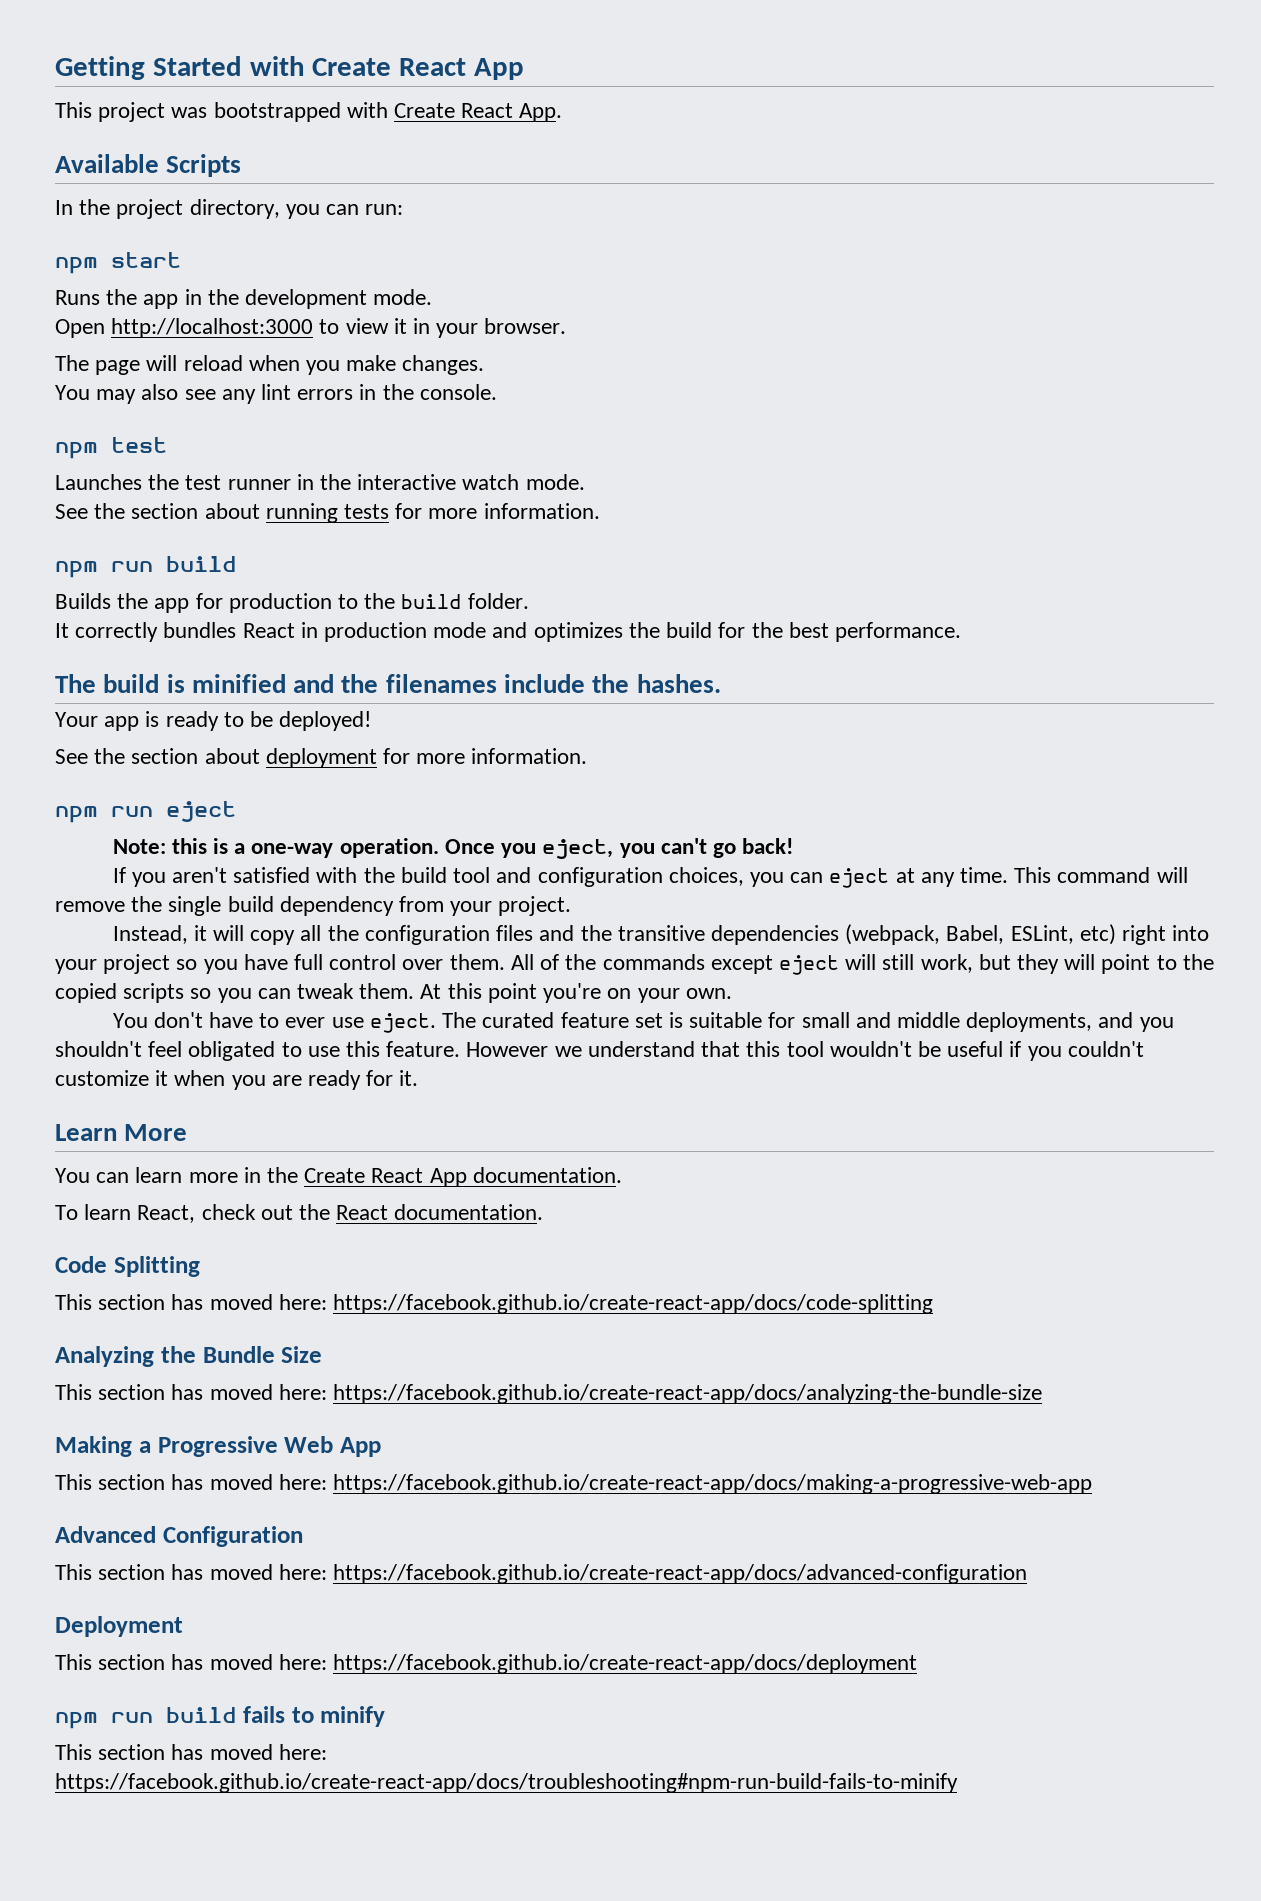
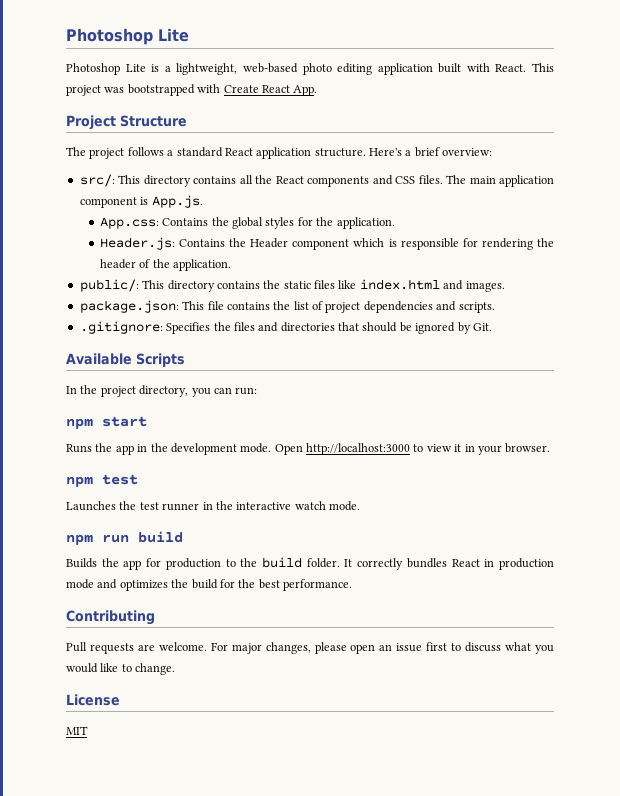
[55,56,525,80] Getting Started with Create React App // -> [66,28,189,45] [66,63,527,75] Photoshop Lite // Photoshop Lite is a lightweight, web-based photo editing application built with React.
(563, 112) none -> [66,115,187,130] [66,147,493,159] [79,174,554,187] [79,195,203,208] [99,217,395,229] [99,237,554,250] [99,259,232,271] [79,279,505,292] [79,300,495,313] [79,321,492,334] // Project Structure // The project follows a standard React application structure. Here's a brief overview: // src/: This directory contains all the React components and CSS files. The main application component is App.js. // App.css: Contains the global styles for the application. // Header.js: Contains the Header component which is responsible for rendering the header of the application. // public/: This directory contains the static files like index.html and images. // package.json: This file contains the list of project dependencies and scripts. // .gitignore: Specifies the files and directories that should be ignored by Git.
(433, 297) // -> (272, 448) none
[55,355,485,375] [55,384,497,404] // The page will reload when you make changes. // You may also see any lint errors in the console. -> (551, 448) none
[55,503,600,523] // See the section about running tests for more information. -> (360, 506) none
(529, 601) // -> (340, 563) none
[55,674,721,693] [55,711,372,731] [55,748,588,768] [55,801,236,823] [112,838,794,859] [112,867,1188,888] [55,896,572,916] [112,924,1210,945] [55,954,1214,975] [55,983,732,1003] [112,1012,1174,1033] [55,1041,1144,1061] [55,1070,419,1090] [55,1124,188,1141] [55,1167,622,1187] [55,1204,544,1223] [55,1256,200,1277] [55,1294,934,1314] [55,1346,323,1367] [55,1384,1043,1404] [55,1436,381,1457] [55,1474,1093,1494] [55,1526,303,1547] [55,1564,1028,1584] [55,1616,183,1637] [55,1654,918,1674] [55,1706,386,1729] [55,1744,327,1760] [55,1773,958,1793] The build is minified and the filenames include the hashes. // Your app is ready to be deployed! // See the section about deployment for more information. // npm run eject // Note: this is a one-way operation. Once you eject, you can't go back! // If you aren't satisfied with the build tool and configuration choices, you can eject at any time. This command will remove the single build dependency from your project. // Instead, it will copy all the configuration files and the transitive dependencies (webpack, Babel, ESLint, etc) right into your project so you have full control over them. All of the commands except eject will still work, but they will point to the copied scripts so you can tweak them. At this point you're on your own. // You don't have to ever use eject. The curated feature set is suitable for small and middle deployments, and you shouldn't feel obligated to use this feature. However we understand that this tool wouldn't be useful if you couldn't customize it when you are ready for it. // Learn More // You can learn more in the Create React App documentation. // To learn React, check out the React documentation. // Code Splitting // This section has moved here: https://facebook.github.io/create-react-app/docs/code-splitting // Analyzing the Bundle Size // This section has moved here: https://facebook.github.io/create-react-app/docs/analyzing-the-bundle-size // Making a Progressive Web App // This section has moved here: https://facebook.github.io/create-react-app/docs/making-a-progressive-web-app // Advanced Configuration // This section has moved here: https://facebook.github.io/create-react-app/docs/advanced-configuration // Deployment // This section has moved here: https://facebook.github.io/create-react-app/docs/deployment // npm run build fails to minify // This section has moved here: https://facebook.github.io/create-react-app/docs/troubleshooting#npm-run-build-fails-to-minify -> [66,610,155,625] [66,642,554,654] [66,663,176,675] [66,694,120,706] [66,726,88,735] Contributing // Pull requests are welcome. For major changes, please open an issue first to discuss what you would like to change. // License // MIT

